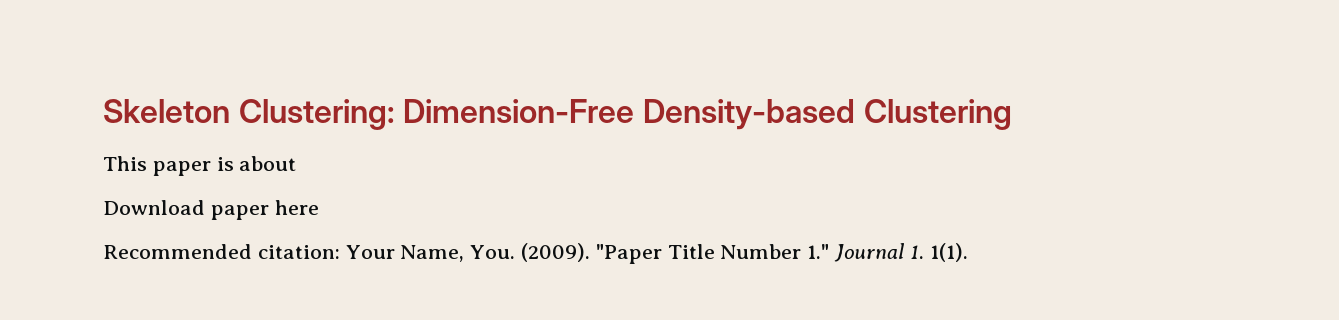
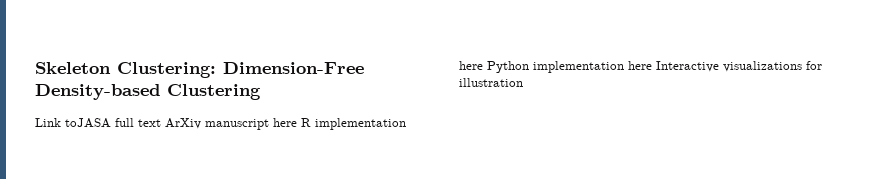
[103,156,297,176] [103,200,319,220] [103,243,968,264] This paper is about // Download paper here // Recommended citation: Your Name, You. (2009). "Paper Title Number 1." Journal 1. 1(1). -> [35,118,406,130] [459,61,822,73] [459,78,523,87] Link toJASA full text ArXiv manuscript here R implementation here Python implementation here Interactive visualizations for illustration

